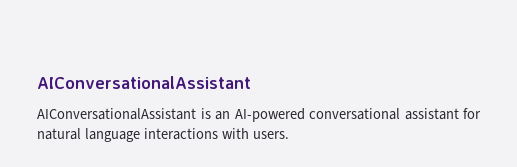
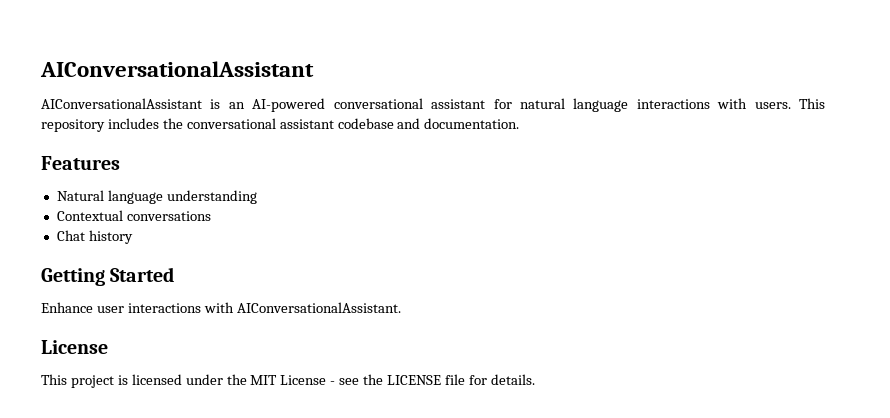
(289, 135) none -> [798,98,825,109] [41,118,520,132] [41,156,120,170] [56,190,257,204] [56,210,211,221] [56,230,133,244] [41,267,175,286] [41,302,401,313] [41,340,108,354] [41,374,535,388] This repository includes the conversational assistant codebase and documentation. // Features // Natural language understanding // Contextual conversations // Chat history // Getting Started // Enhance user interactions with AIConversationalAssistant. // License // This project is licensed under the MIT License - see the LICENSE file for details.

